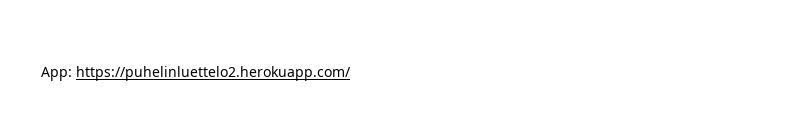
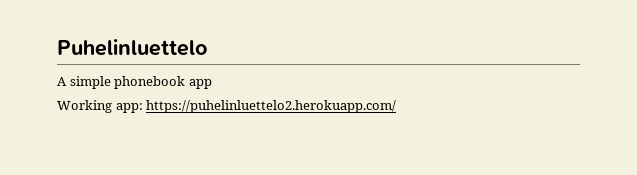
[41,67,72,81] App: -> [57,39,208,56] [57,76,212,89] [57,100,143,113] Puhelinluettelo // A simple phonebook app // Working app:

